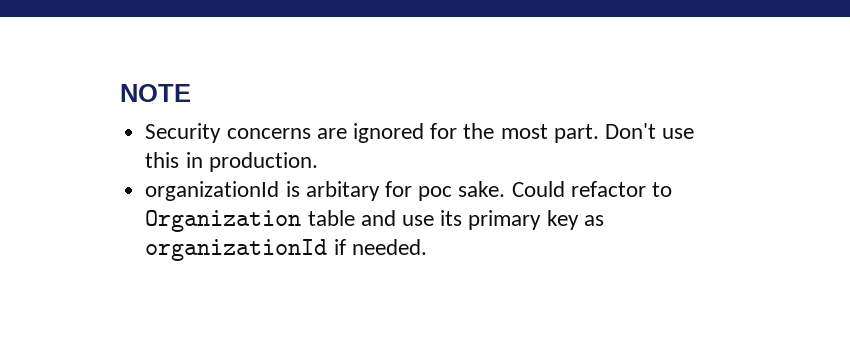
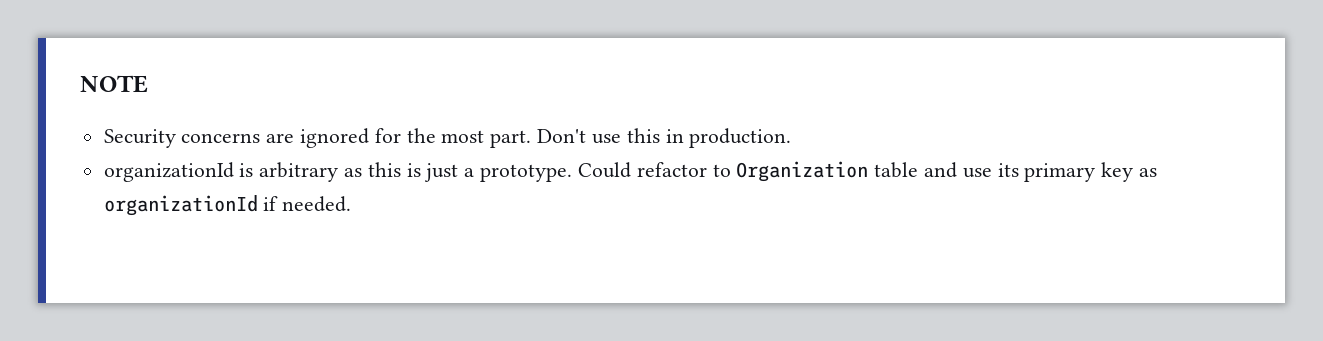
[305,181,506,201] arbitary for poc sake. -> [259,162,573,182] arbitrary as this is just a prototype.

